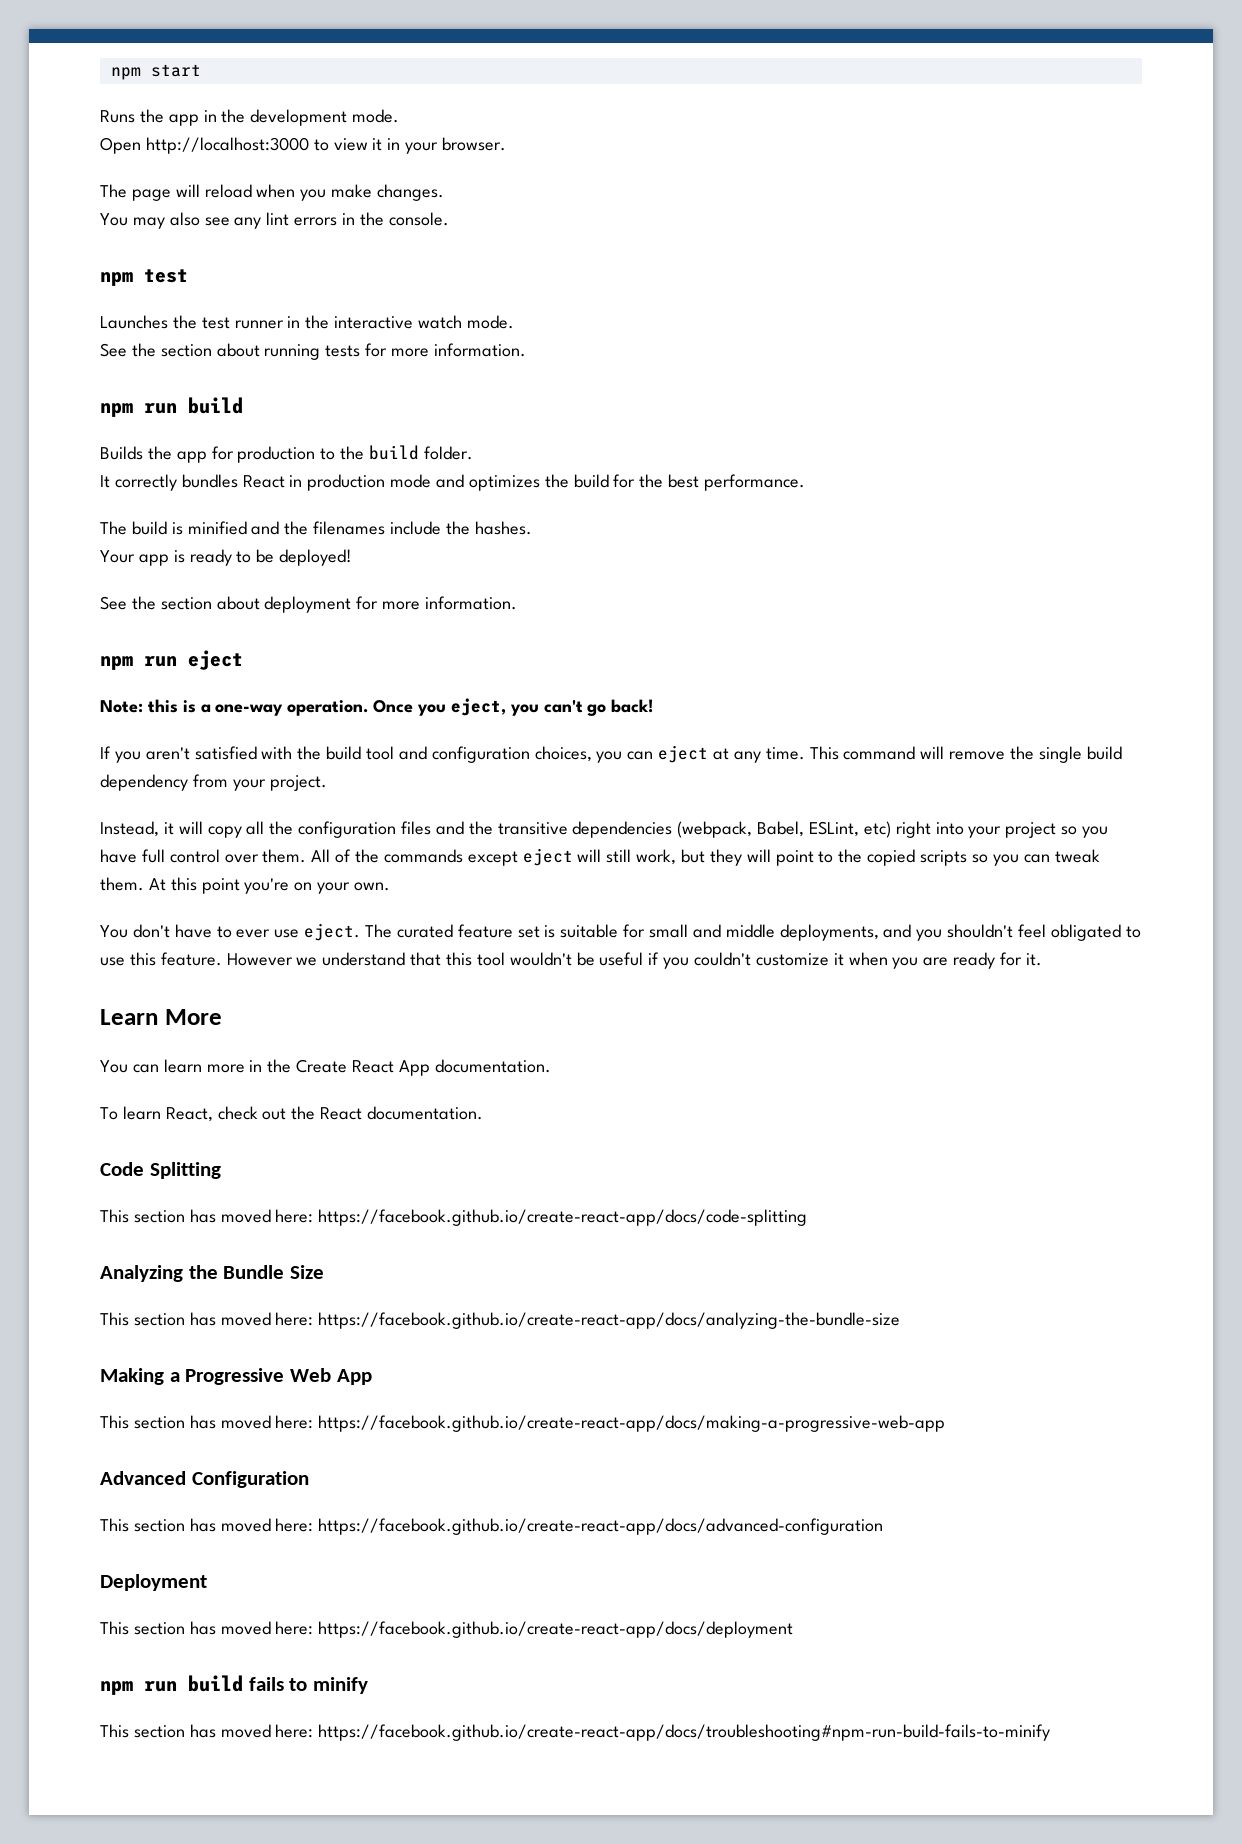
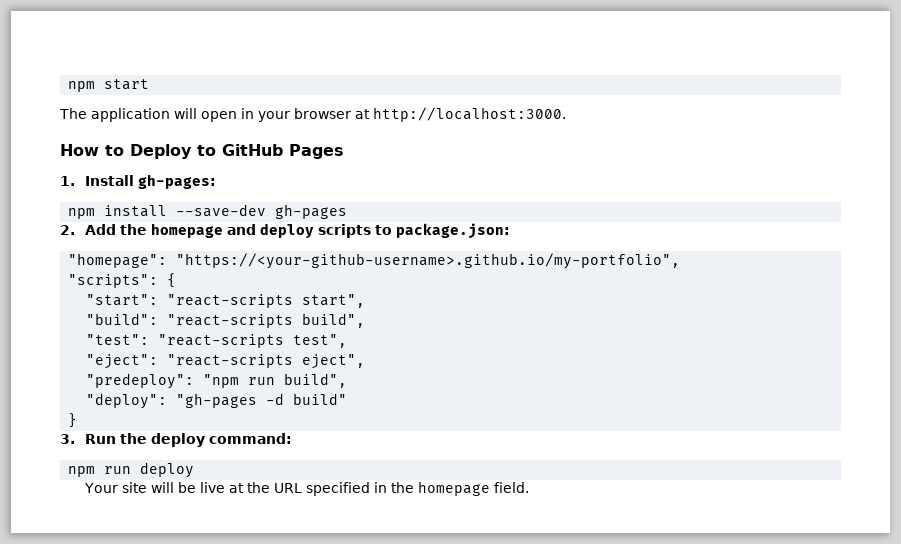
[100,109,400,126] [100,137,507,154] [100,184,445,201] [100,212,449,229] [100,269,188,286] [100,315,514,329] [100,343,526,360] [100,397,243,417] [100,445,473,463] [100,474,806,491] [100,521,532,535] [100,549,353,566] [100,596,518,613] [100,650,243,670] [100,698,654,716] [100,745,1122,763] [100,774,327,791] [100,821,1109,838] [100,848,1100,866] [100,877,391,894] [100,923,1141,941] [100,952,1042,969] [100,1009,222,1025] [100,1059,551,1076] [100,1106,484,1122] [100,1162,221,1179] [100,1209,808,1226] [100,1265,325,1282] [100,1312,901,1329] [100,1368,372,1385] [100,1415,946,1432] [100,1471,309,1488] [100,1518,884,1535] [100,1574,207,1591] [100,1621,794,1638] [100,1675,369,1695] [100,1724,1051,1741] Runs the app in the development mode. // Open http://localhost:3000 to view it in your browser. // The page will reload when you make changes. // You may also see any lint errors in the console. // npm test // Launches the test runner in the interactive watch mode. // See the section about running tests for more information. // npm run build // Builds the app for production to the build folder. // It correctly bundles React in production mode and optimizes the build for the best performance. // The build is minified and the filenames include the hashes. // Your app is ready to be deployed! // See the section about deployment for more information. // npm run eject // Note: this is a one-way operation. Once you eject, you can't go back! // If you aren't satisfied with the build tool and configuration choices, you can eject at any time. This command will remove the single build dependency from your project. // Instead, it will copy all the configuration files and the transitive dependencies (webpack, Babel, ESLint, etc) right into your project so you have full control over them. All of the commands except eject will still work, but they will point to the copied scripts so you can tweak them. At this point you're on your own. // You don't have to ever use eject. The curated feature set is suitable for small and middle deployments, and you shouldn't feel obligated to use this feature. However we understand that this tool wouldn't be useful if you couldn't customize it when you are ready for it. // Learn More // You can learn more in the Create React App documentation. // To learn React, check out the React documentation. // Code Splitting // This section has moved here: https://facebook.github.io/create-react-app/docs/code-splitting // Analyzing the Bundle Size // This section has moved here: https://facebook.github.io/create-react-app/docs/analyzing-the-bundle-size // Making a Progressive Web App // This section has moved here: https://facebook.github.io/create-react-app/docs/making-a-progressive-web-app // Advanced Configuration // This section has moved here: https://facebook.github.io/create-react-app/docs/advanced-configuration // Deployment // This section has moved here: https://facebook.github.io/create-react-app/docs/deployment // npm run build fails to minify // This section has moved here: https://facebook.github.io/create-react-app/docs/troubleshooting#npm-run-build-fails-to-minify -> [59,107,566,122] [60,144,344,159] [60,174,217,189] [68,204,348,219] [60,223,511,239] [68,253,681,269] [68,273,177,288] [86,294,366,308] [86,313,366,328] [86,334,348,348] [86,354,366,369] [86,373,348,389] [86,393,348,409] [68,413,78,428] [60,433,293,447] [68,462,195,478] [84,481,529,496] The application will open in your browser at http://localhost:3000. // How to Deploy to GitHub Pages // 1. Install gh-pages: // npm install --save-dev gh-pages // 2. Add the homepage and deploy scripts to package.json: // "homepage": "https://<your-github-username>.github.io/my-portfolio", // "scripts": { // "start": "react-scripts start", // "build": "react-scripts build", // "test": "react-scripts test", // "eject": "react-scripts eject", // "predeploy": "npm run build", // "deploy": "gh-pages -d build" // } // 3. Run the deploy command: // npm run deploy // Your site will be live at the URL specified in the homepage field.

